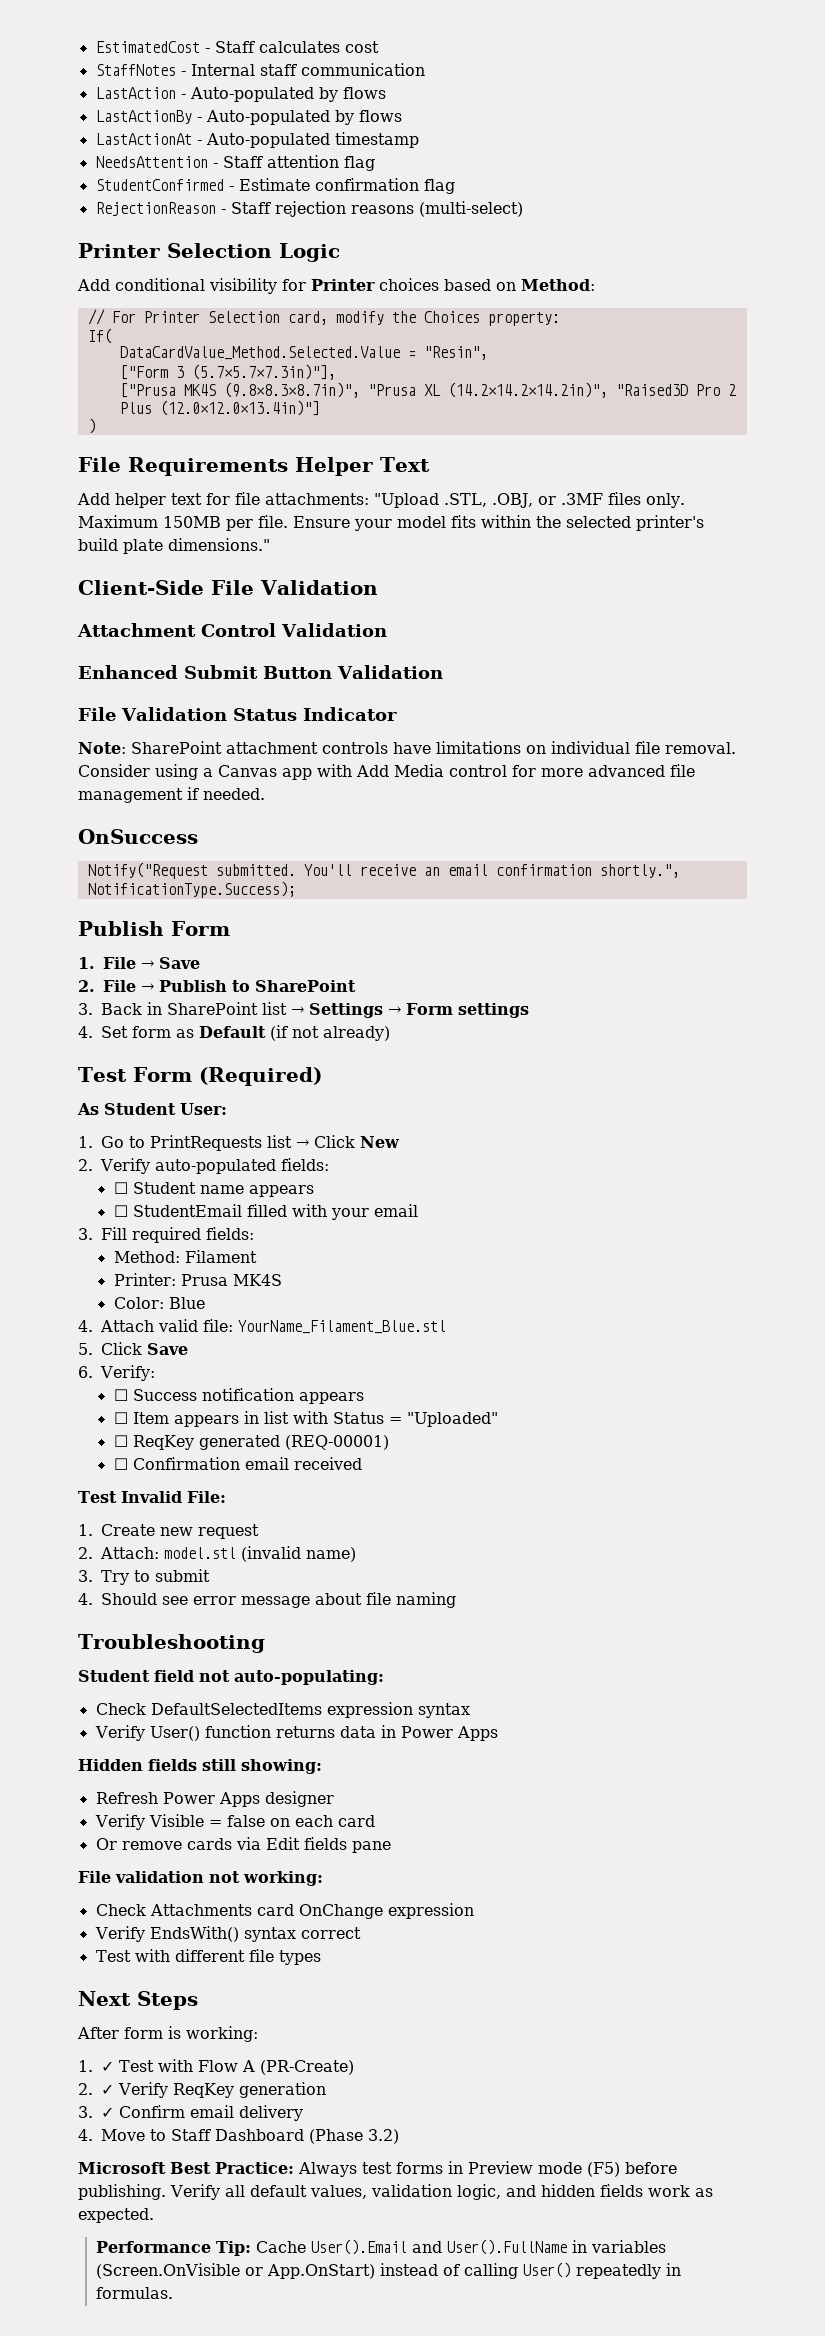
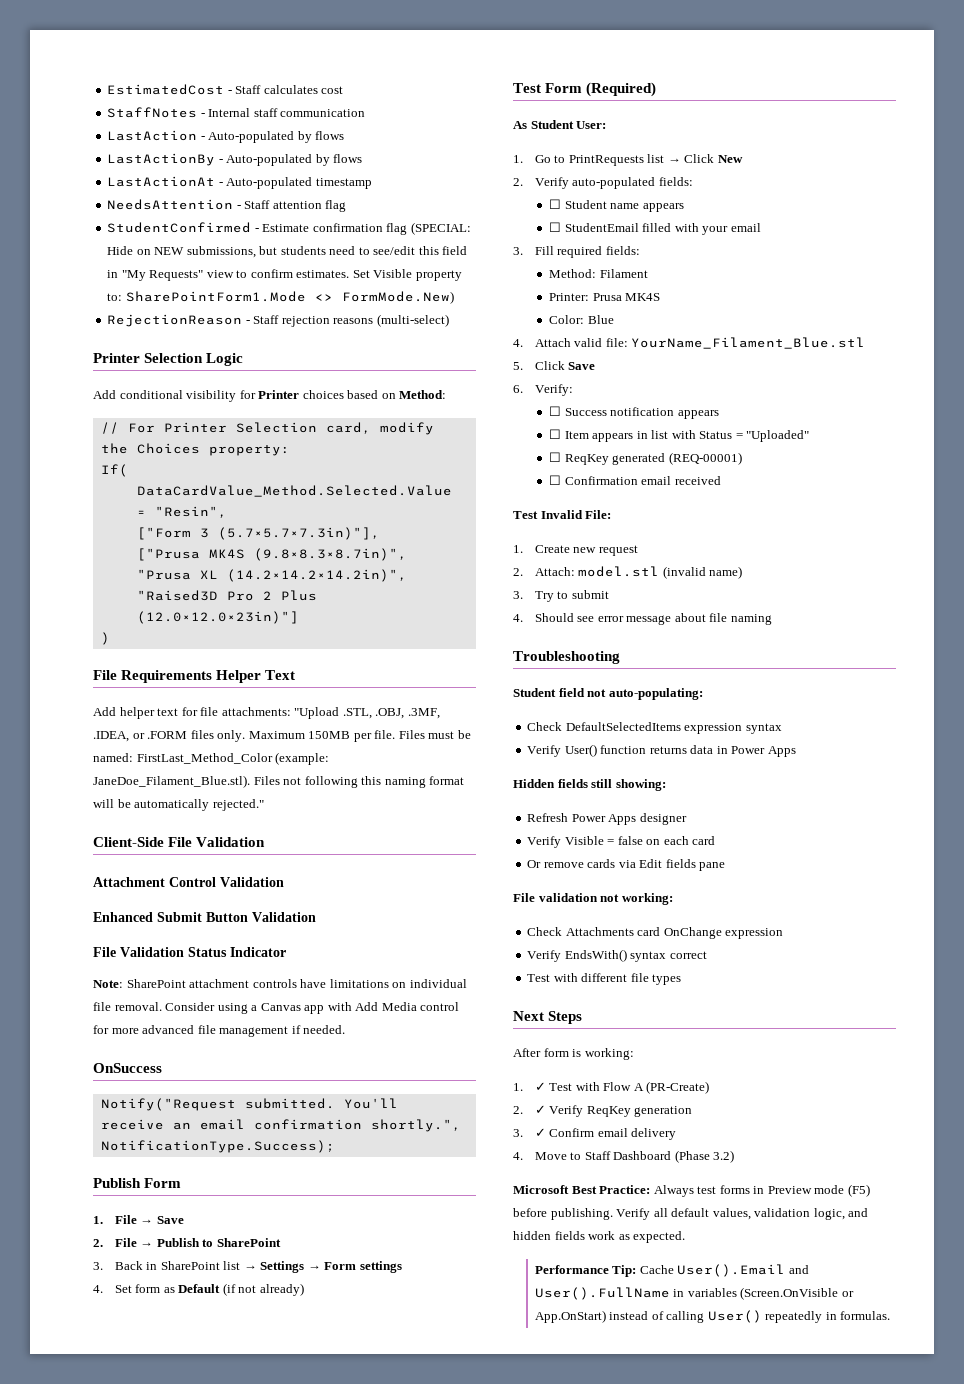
(455, 186) none -> [410,222,471,235] [107,246,468,258] [107,269,462,281] [107,291,454,304] (SPECIAL: Hide on NEW submissions, but students need to see/edit this field in "My Requests" view to confirm estimates. Set Visible property to: SharePointForm1.Mode <> FormMode.New)
[159,400,320,416] (12.0×12.0×13.4in)"] -> [136,611,299,624] (12.0×12.0×23in)"]
[537,493,603,505] or .3MF -> [407,708,440,719] [93,731,188,742] .3MF, .IDEA, or .FORM
[293,515,704,531] [78,538,270,554] Ensure your model fits within the selected printer's build plate dimensions." -> [398,730,471,739] [93,752,330,765] [93,775,465,788] [93,799,264,811] Files must be named: FirstLast_Method_Color (example: JaneDoe_Filament_Blue.stl). Files not following this naming format will be automatically rejected."

